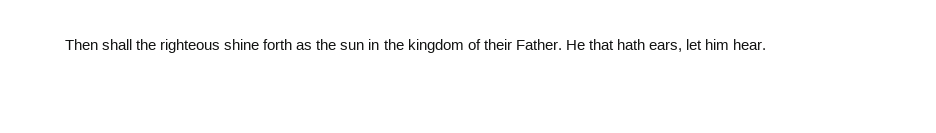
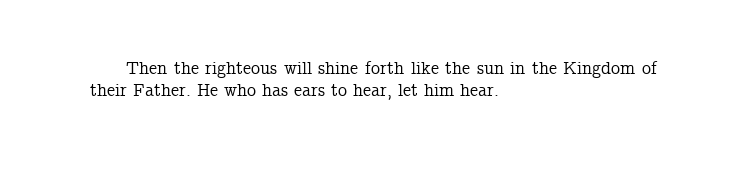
[102,39,133,50] shall -> (168, 68) none
(221, 46) none -> [283,62,312,74] will
[296,42,313,50] as -> [410,62,439,74] like
[407,39,464,53] kingdom -> [563,62,636,78] Kingdom
[588,39,682,52] that hath ears, -> [224,84,392,100] who has ears to hear,

